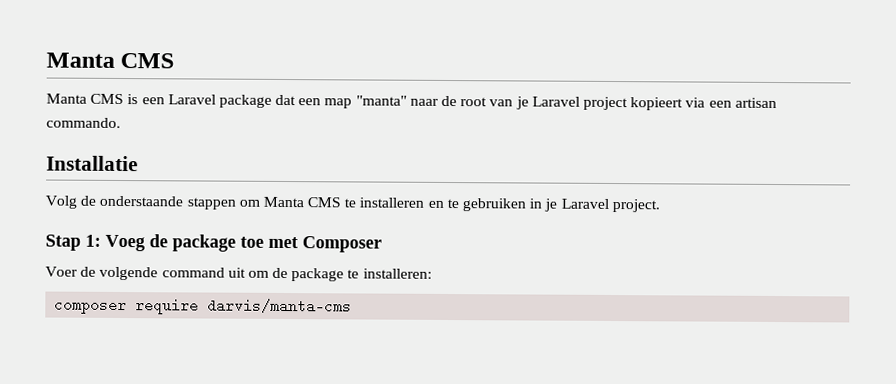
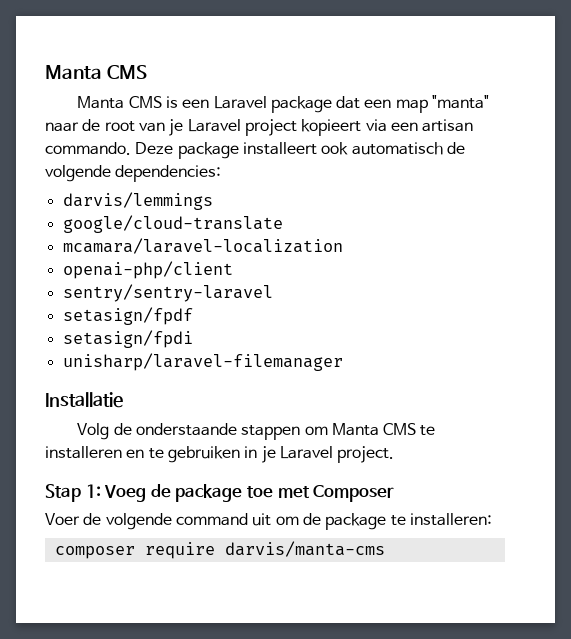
(121, 122) none -> [135,142,465,159] [45,165,222,182] [62,192,213,210] [62,215,283,233] [62,238,343,254] [62,261,233,279] [62,284,273,302] [62,307,193,325] [62,330,193,348] [62,353,343,371] Deze package installeert ook automatisch de volgende dependencies: // darvis/lemmings // google/cloud-translate // mcamara/laravel-localization // openai-php/client // sentry/sentry-laravel // setasign/fpdf // setasign/fpdi // unisharp/laravel-filemanager

